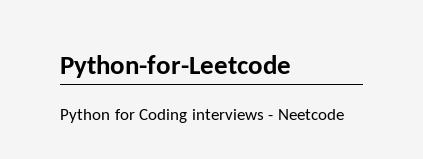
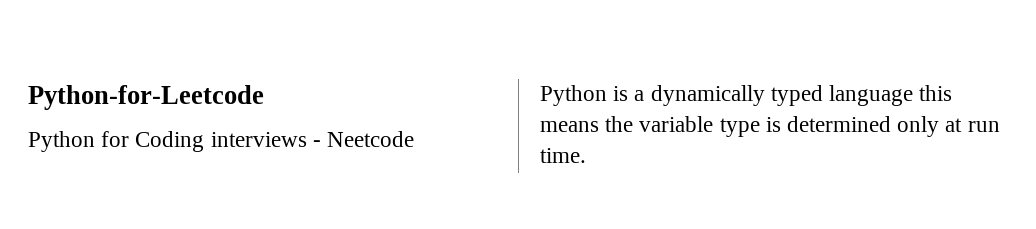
(344, 114) none -> [540,85,953,106] [540,116,1000,137] [540,148,586,163] // Python is a dynamically typed language this means the variable type is determined only at run time.

